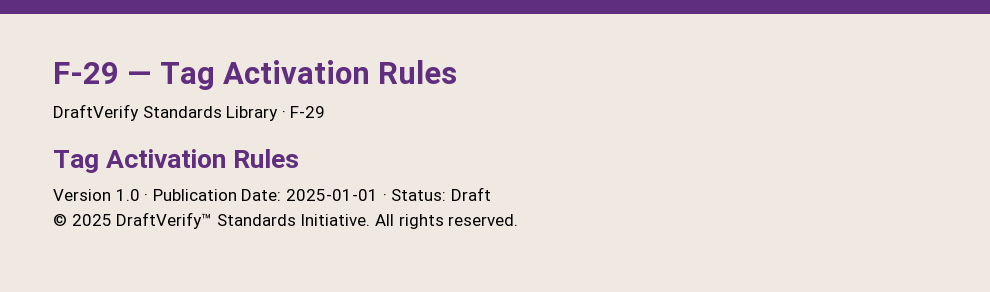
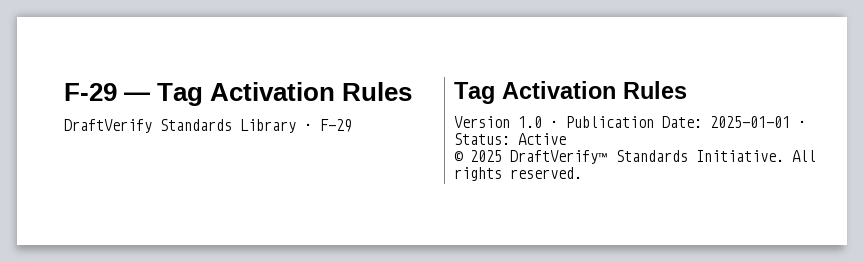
[450,187,491,201] Draft -> [518,133,566,145] Active

